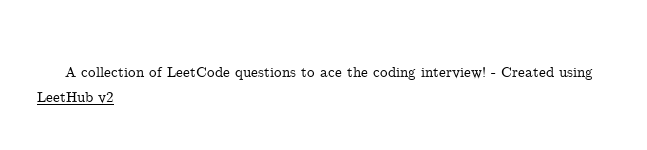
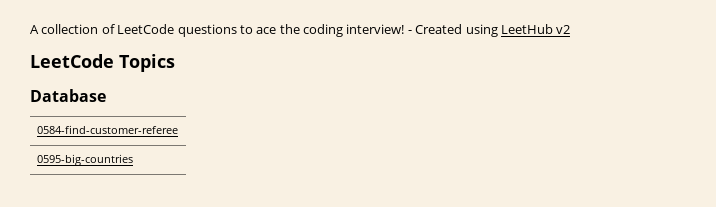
(114, 98) none -> [30,54,175,72] [30,89,106,102] [36,125,178,134] [36,154,133,166] // LeetCode Topics // Database // 0584-find-customer-referee // 0595-big-countries

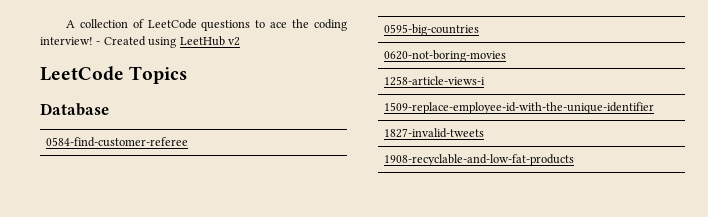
(133, 160) none -> [383,50,506,62] [383,76,485,86] [383,102,654,114] [383,128,484,138] [383,154,574,166] // 0620-not-boring-movies // 1258-article-views-i // 1509-replace-employee-id-with-the-unique-identifier // 1827-invalid-tweets // 1908-recyclable-and-low-fat-products

